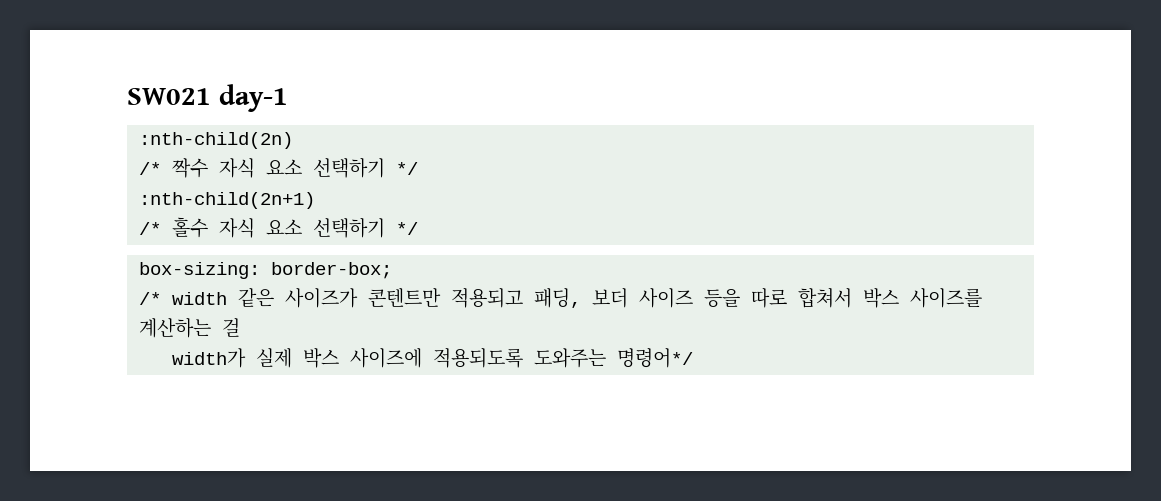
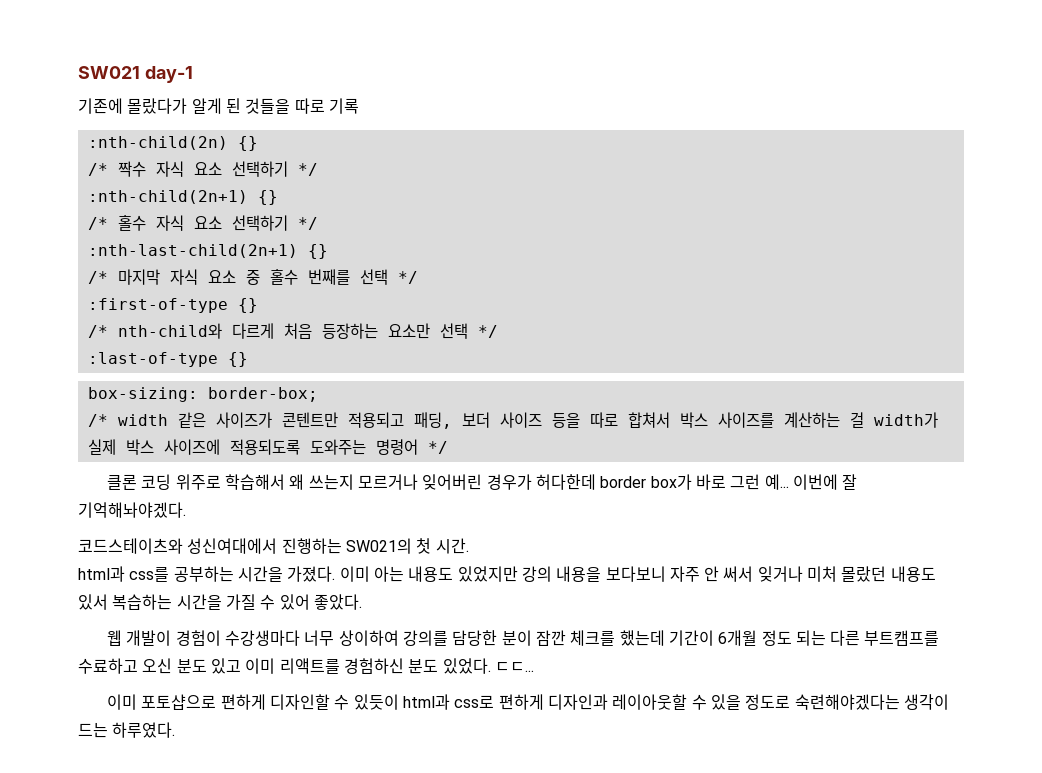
(288, 98) none -> [78,98,359,114] // 기존에 몰랐다가 알게 된 것들을 따로 기록
(293, 140) none -> [237,136,258,151] {}
(315, 200) none -> [257,190,278,205] {}
(418, 228) none -> [87,244,328,259] [87,269,418,285] [87,298,258,313] [87,323,498,339] [87,352,248,367] // :nth-last-child(2n+1) {} // /* 마지막 자식 요소 중 홀수 번째를 선택 */ // :first-of-type {} // /* nth-child와 다르게 처음 등장하는 요소만 선택 */ // :last-of-type {}
(240, 327) // -> (864, 420) none
[617,348,693,368] 명령어*/ -> [375,439,448,455] [107,474,858,490] [78,502,186,518] [78,538,469,554] [78,566,936,582] [78,594,362,610] [107,630,940,646] [78,658,534,674] [107,694,949,710] [78,722,176,738] 명령어 */ // 클론 코딩 위주로 학습해서 왜 쓰는지 모르거나 잊어버린 경우가 허다한데 border box가 바로 그런 예... 이번에 잘 기억해놔야겠다. // 코드스테이츠와 성신여대에서 진행하는 SW021의 첫 시간. // html과 css를 공부하는 시간을 가졌다. 이미 아는 내용도 있었지만 강의 내용을 보다보니 자주 안 써서 잊거나 미처 몰랐던 내용도 있서 복습하는 시간을 가질 수 있어 좋았다. // 웹 개발이 경험이 수강생마다 너무 상이하여 강의를 담당한 분이 잠깐 체크를 했는데 기간이 6개월 정도 되는 다른 부트캠프를 수료하고 오신 분도 있고 이미 리액트를 경험하신 분도 있었다. ㄷㄷ... // 이미 포토샵으로 편하게 디자인할 수 있듯이 html과 css로 편하게 디자인과 레이아웃할 수 있을 정도로 숙련해야겠다는 생각이 드는 하루였다.

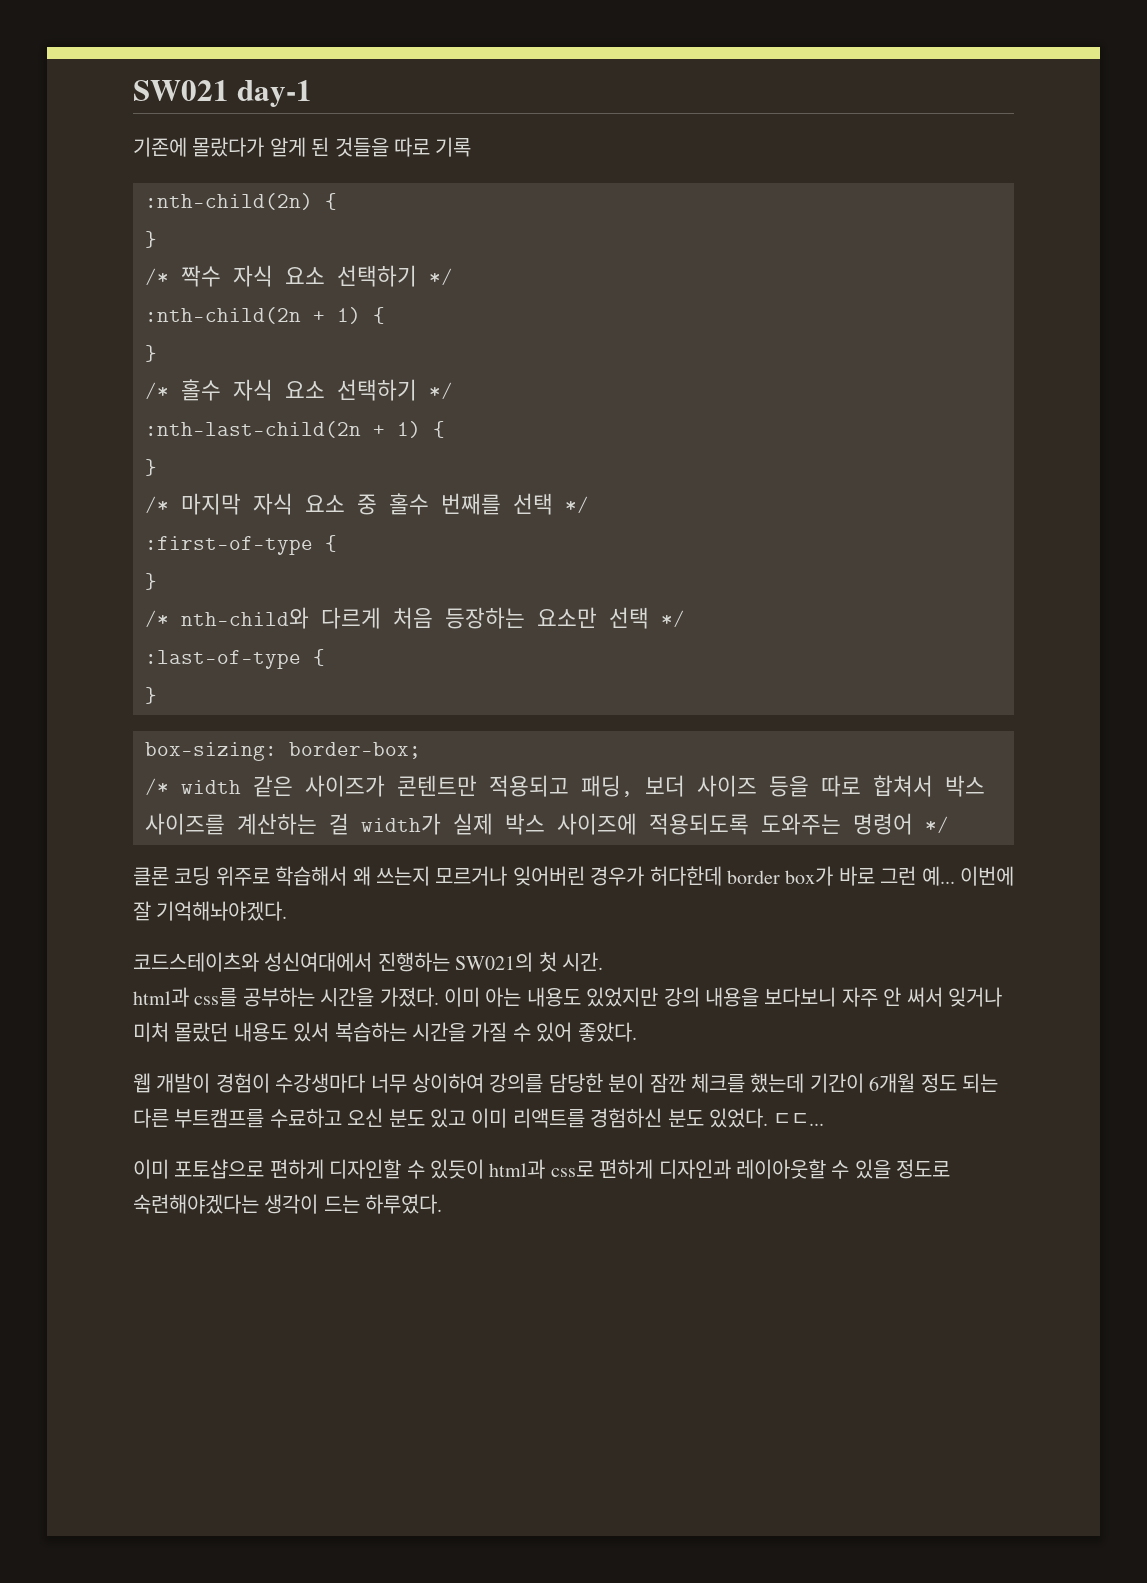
[237,136,258,151] {} -> [325,193,337,210] [145,231,157,248] { // }
[87,190,278,205] :nth-child(2n+1) {} -> [145,307,385,324] [145,345,157,362] :nth-child(2n + 1) { // }
[87,244,328,259] :nth-last-child(2n+1) {} -> [145,421,445,438] [145,459,157,476] :nth-last-child(2n + 1) { // }
[237,298,258,313] {} -> [325,535,337,552] [145,573,157,590] { // }
[227,352,248,367] {} -> [313,649,325,666] [145,687,157,704] { // }

